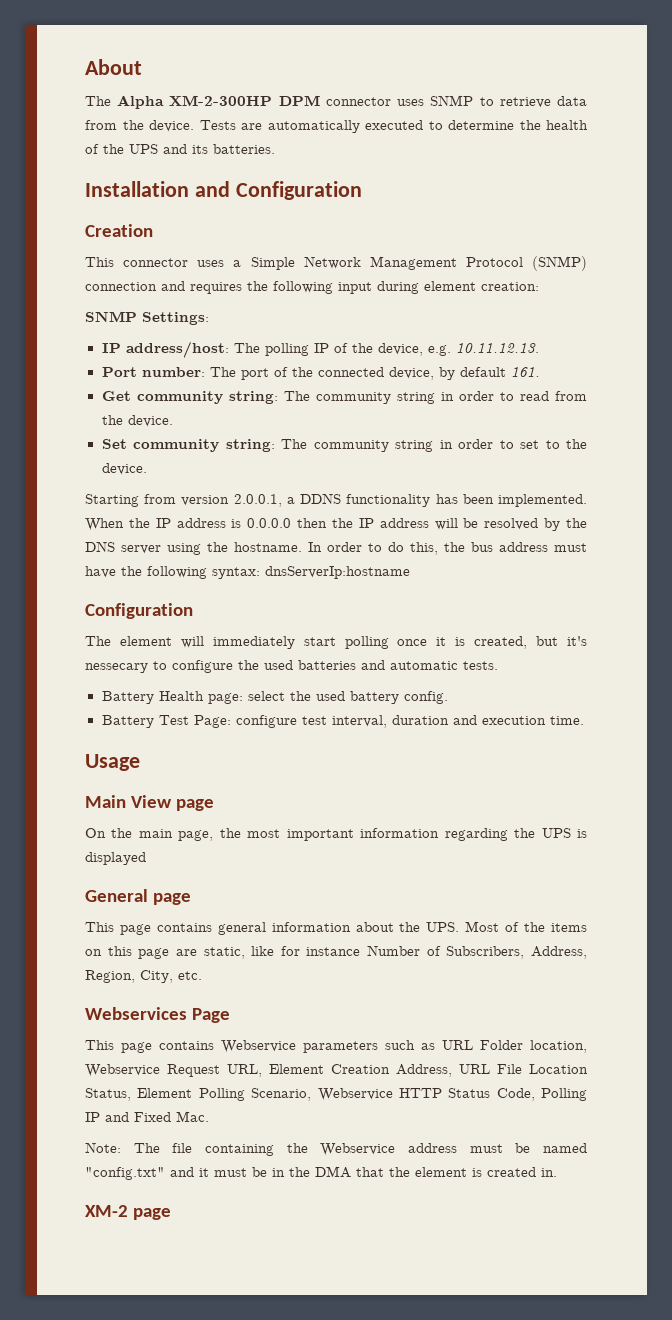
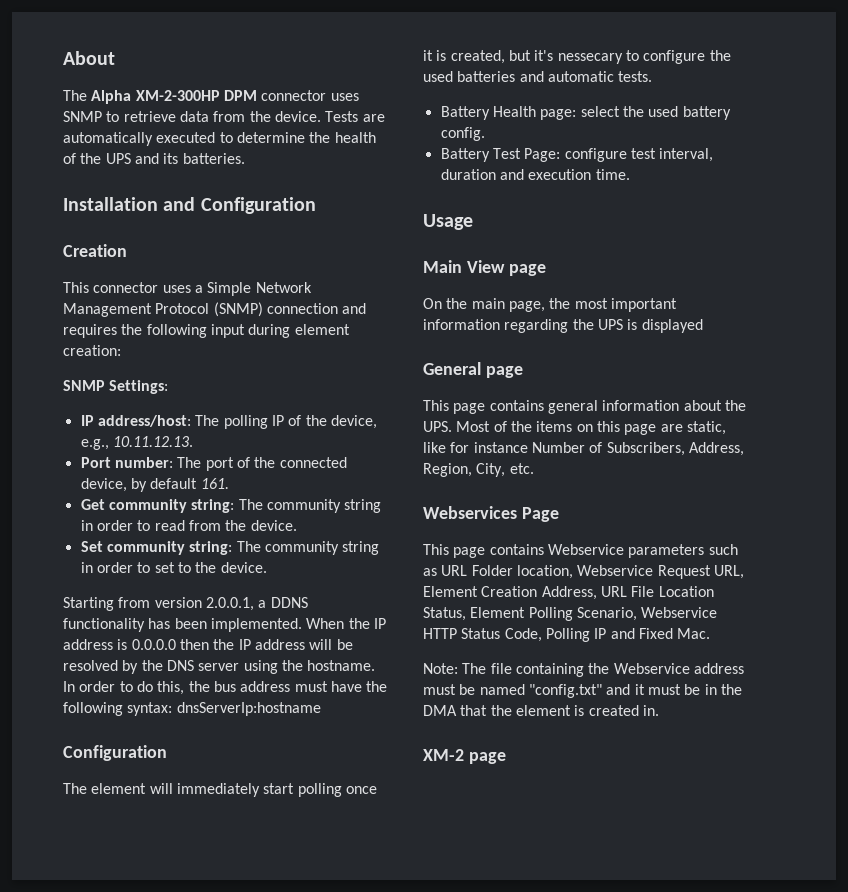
[427,345,451,356] e.g. -> [80,439,109,450] e.g.,

